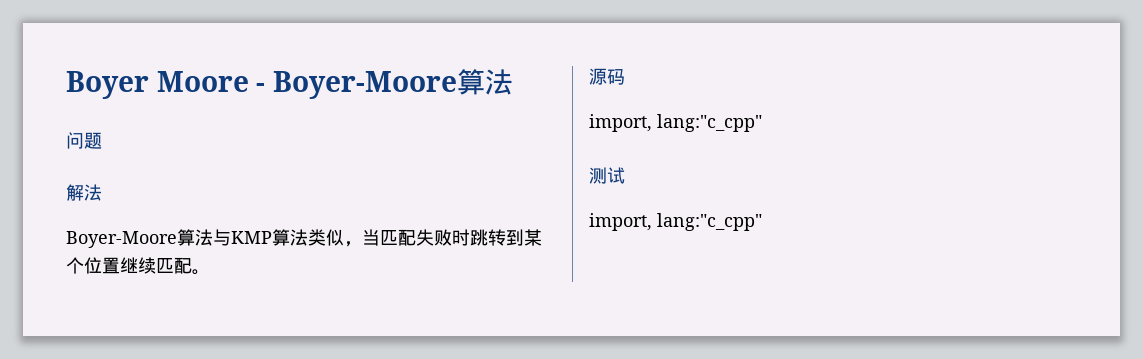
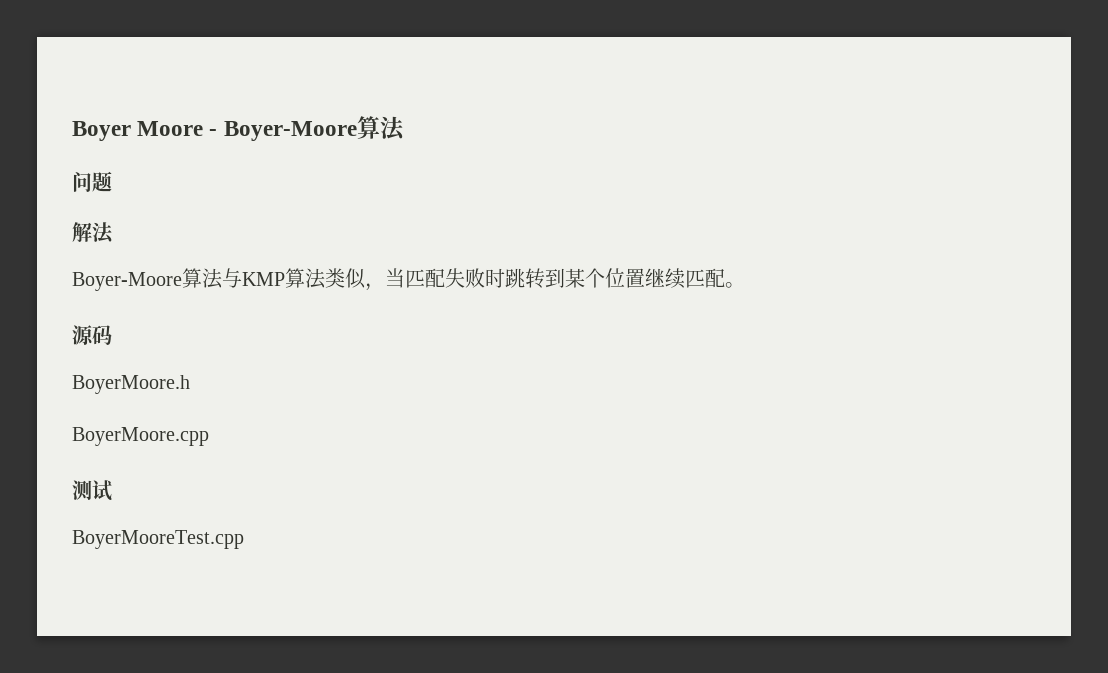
[589,114,762,132] import, lang:"c_cpp" -> [72,375,190,394] [72,427,209,446] BoyerMoore.h // BoyerMoore.cpp
[589,213,762,231] import, lang:"c_cpp" -> [72,530,244,549] BoyerMooreTest.cpp

